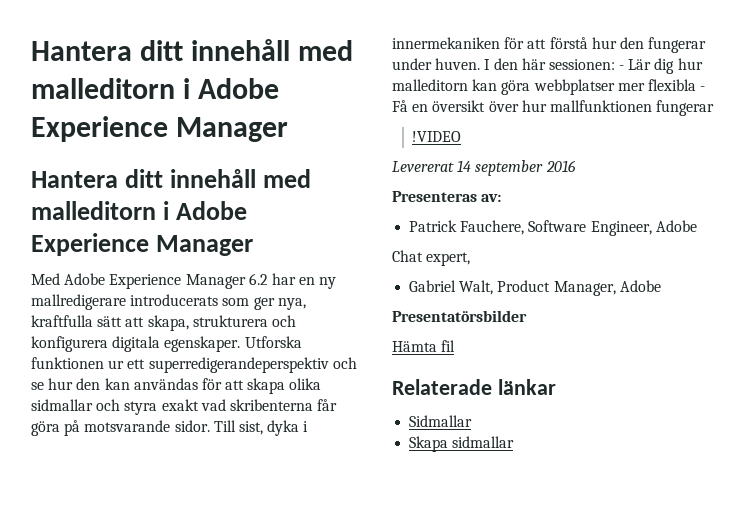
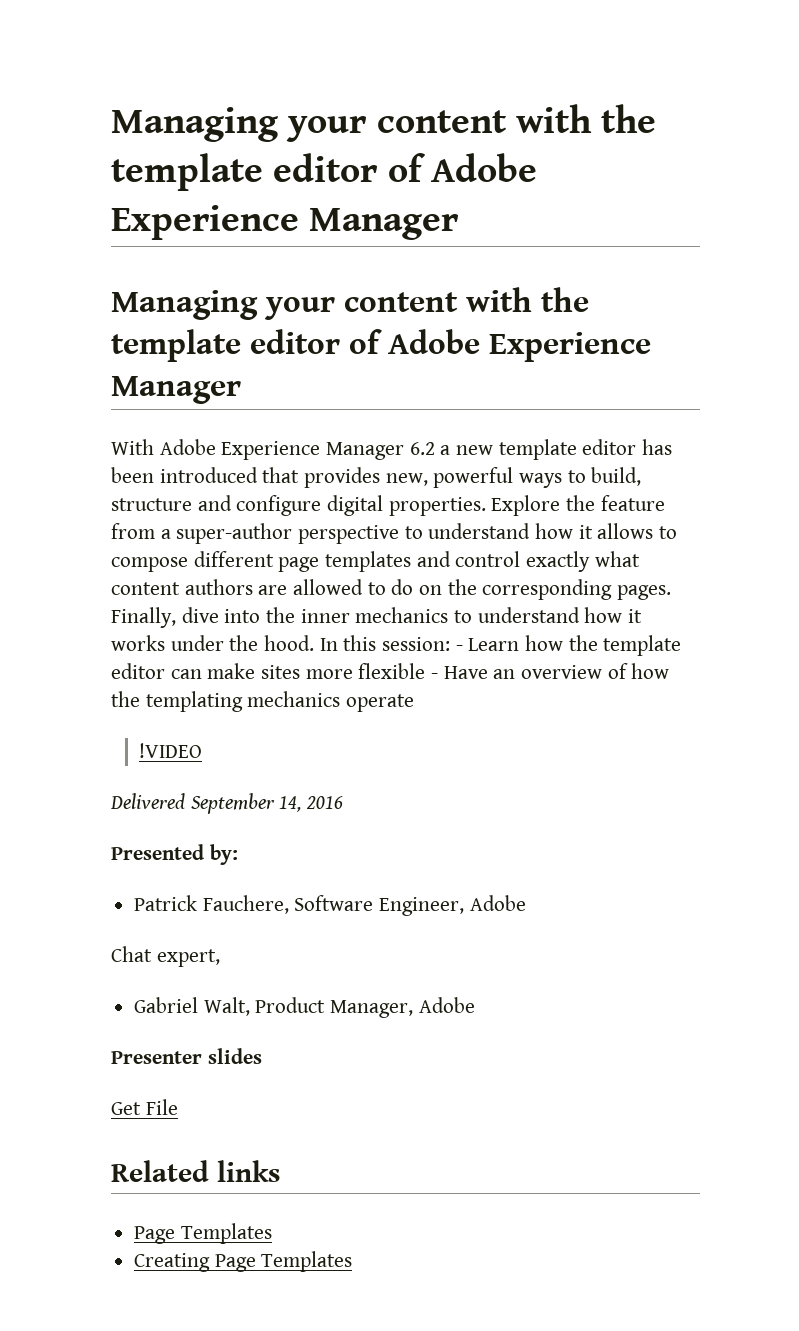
[31,39,353,61] [31,78,279,99] [31,116,288,142] [31,169,311,188] [31,201,247,220] [31,233,253,256] [31,273,60,285] Hantera ditt innehåll med malleditorn i Adobe Experience Manager // Hantera ditt innehåll med malleditorn i Adobe Experience Manager // Med -> [111,104,657,142] [111,153,537,191] [111,205,459,240] [111,287,589,320] [111,329,651,362] [111,376,241,404] [111,439,154,455] Managing your content with the template editor of Adobe Experience Manager // Managing your content with the template editor of Adobe Experience Manager // With
[271,273,337,289] [31,294,306,310] [31,315,296,331] [31,336,302,352] [31,357,357,373] [31,378,322,394] [31,399,338,415] [31,420,309,436] [392,37,707,53] [392,58,703,74] [392,79,706,95] [392,100,715,116] [412,131,462,142] [392,160,544,176] har en ny mallredigerare introducerats som ger nya, kraftfulla sätt att skapa, strukturera och konfigurera digitala egenskaper. Utforska funktionen ur ett superredigerandeperspektiv och se hur den kan användas för att skapa olika sidmallar och styra exakt vad skribenterna får göra på motsvarande sidor. Till sist, dyka i innermekaniken för att förstå hur den fungerar under huven. I den här sessionen: - Lär dig hur malleditorn kan göra webbplatser mer flexibla - Få en översikt över hur mallfunktionen fungerar // !VIDEO // Levererat 14 september -> [440,439,673,460] [111,467,642,488] [111,495,665,516] [111,523,678,544] [111,551,640,572] [111,579,672,600] [111,607,643,628] [111,635,682,656] [111,663,670,679] [111,691,415,712] [139,743,203,758] [110,793,302,814] a new template editor has been introduced that provides new, powerful ways to build, structure and configure digital properties. Explore the feature from a super-author perspective to understand how it allows to compose different page templates and control exactly what content authors are allowed to do on the corresponding pages. Finally, dive into the inner mechanics to understand how it works under the hood. In this session: - Learn how the template editor can make sites more flexible - Have an overview of how the templating mechanics operate // !VIDEO // Delivered September 14,
[392,191,502,202] Presenteras av: -> [111,844,238,865] Presented by:
[392,310,527,322] [392,340,456,352] [392,379,556,395] [409,415,473,427] [409,436,515,452] Presentatörsbilder // Hämta fil // Relaterade länkar // Sidmallar // Skapa sidmallar -> [111,1048,262,1064] [111,1099,178,1115] [111,1160,280,1182] [134,1223,272,1244] [134,1251,353,1272] Presenter slides // Get File // Related links // Page Templates // Creating Page Templates

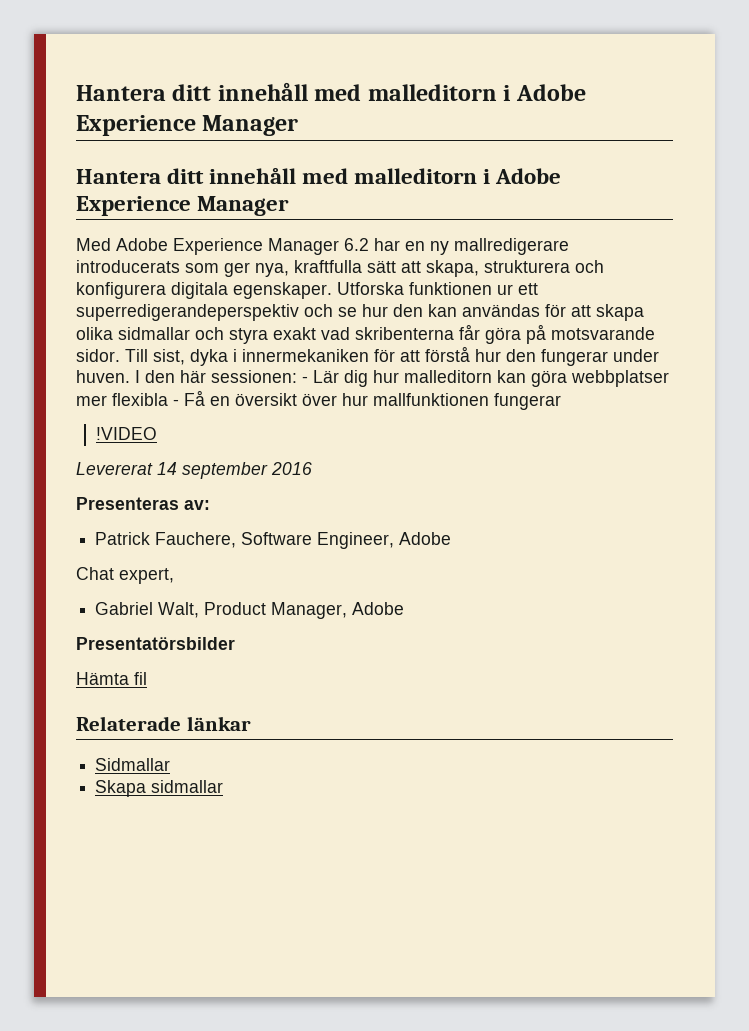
[111,104,657,142] [111,153,537,191] [111,205,459,240] [111,287,589,320] [111,329,651,362] [111,376,241,404] [111,439,154,455] Managing your content with the template editor of Adobe Experience Manager // Managing your content with the template editor of Adobe Experience Manager // With -> [76,82,586,101] [76,115,299,136] [76,167,562,184] [76,196,290,216] [76,238,111,251] Hantera ditt innehåll med malleditorn i Adobe Experience Manager // Hantera ditt innehåll med malleditorn i Adobe Experience Manager // Med
[440,439,673,460] [111,467,642,488] [111,495,665,516] [111,523,678,544] [111,551,640,572] [111,579,672,600] [111,607,643,628] [111,635,682,656] [111,663,670,679] [111,691,415,712] [139,743,203,758] [110,793,302,814] a new template editor has been introduced that provides new, powerful ways to build, structure and configure digital properties. Explore the feature from a super-author perspective to understand how it allows to compose different page templates and control exactly what content authors are allowed to do on the corresponding pages. Finally, dive into the inner mechanics to understand how it works under the hood. In this session: - Learn how the template editor can make sites more flexible - Have an overview of how the templating mechanics operate // !VIDEO // Delivered September 14, -> [374,238,569,255] [76,260,604,277] [76,282,538,299] [76,304,644,321] [76,324,655,344] [76,346,659,366] [76,370,669,387] [76,390,561,410] [95,427,157,440] [76,462,268,479] har en ny mallredigerare introducerats som ger nya, kraftfulla sätt att skapa, strukturera och konfigurera digitala egenskaper. Utforska funktionen ur ett superredigerandeperspektiv och se hur den kan användas för att skapa olika sidmallar och styra exakt vad skribenterna får göra på motsvarande sidor. Till sist, dyka i innermekaniken för att förstå hur den fungerar under huven. I den här sessionen: - Lär dig hur malleditorn kan göra webbplatser mer flexibla - Få en översikt över hur mallfunktionen fungerar // !VIDEO // Levererat 14 september
[111,844,238,865] Presented by: -> [76,497,210,510] Presenteras av:
[111,1048,262,1064] [111,1099,178,1115] [111,1160,280,1182] [134,1223,272,1244] [134,1251,353,1272] Presenter slides // Get File // Related links // Page Templates // Creating Page Templates -> [76,637,235,650] [76,672,147,685] [76,716,251,731] [95,758,171,771] [95,780,224,797] Presentatörsbilder // Hämta fil // Relaterade länkar // Sidmallar // Skapa sidmallar

